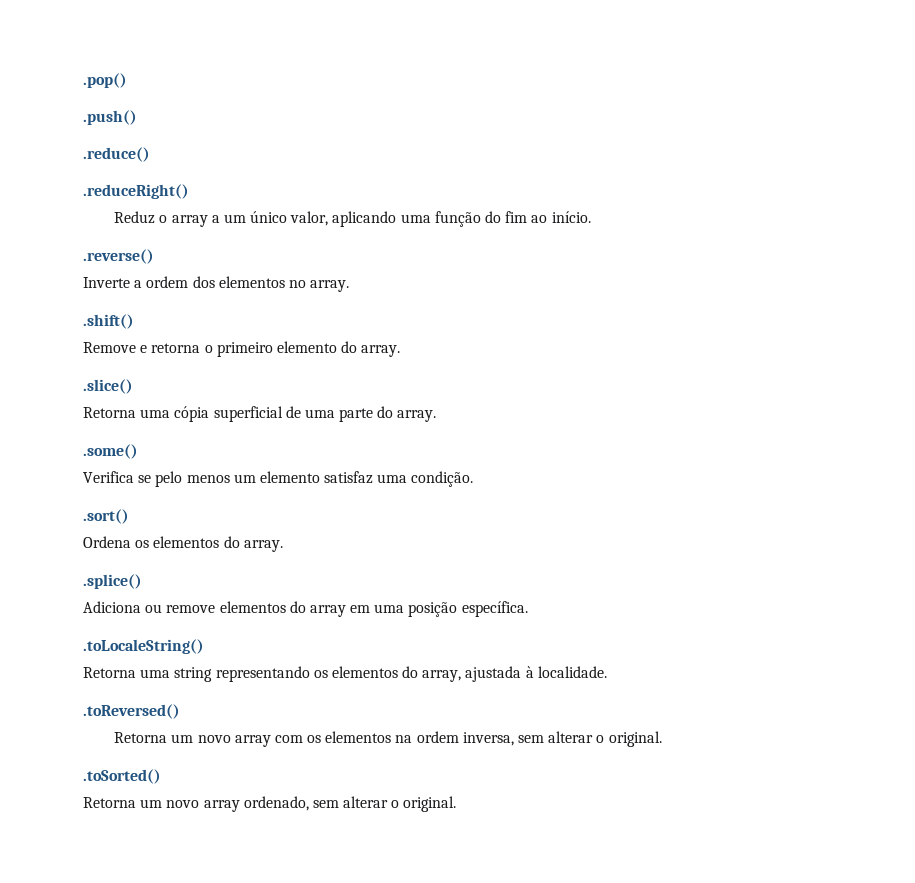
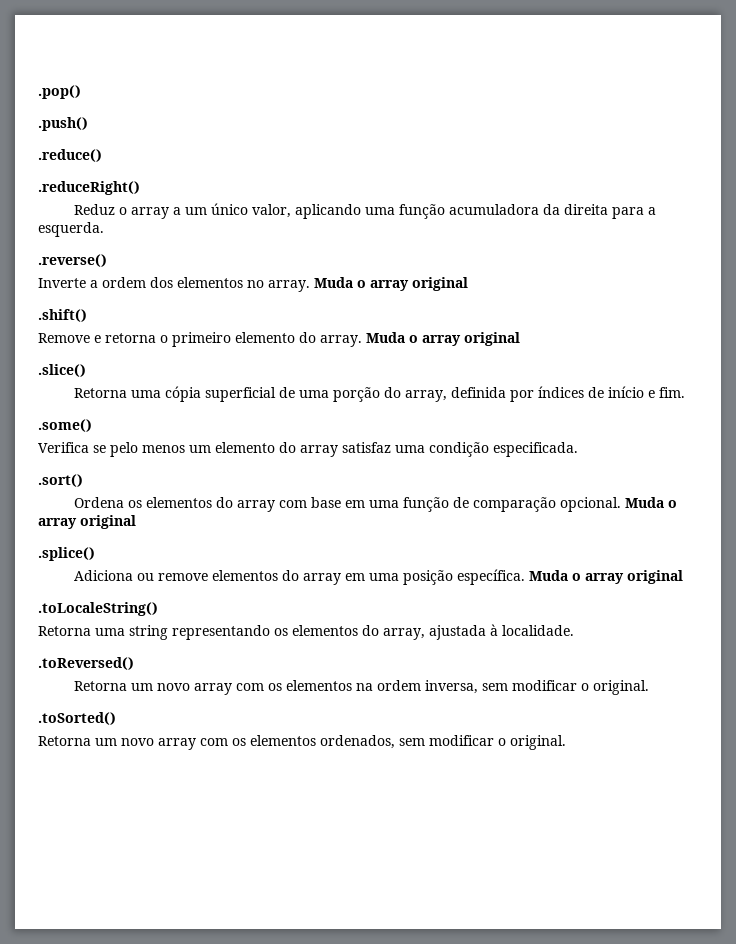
[484,211,591,223] do fim ao início. -> [449,204,657,219] [38,222,104,237] acumuladora da direita para a esquerda.
(350, 286) none -> [314,277,468,291] Muda o array original
(401, 351) none -> [366,332,520,346] Muda o array original
[339,406,437,422] parte do array. -> [333,386,686,402] porção do array, definida por índices de início e fim.
[324,471,474,487] satisfaz uma condição. -> [279,442,578,457] do array satisfaz uma condição especificada.
[243,540,283,552] array. -> [237,497,678,512] [38,515,136,529] array com base em uma função de comparação opcional. Muda o array original
(528, 609) none -> [529,570,684,584] Muda o array original
[548,731,594,743] alterar -> [512,680,578,691] modificar
[243,796,389,811] ordenado, sem alterar -> [200,735,494,749] com os elementos ordenados, sem modificar

